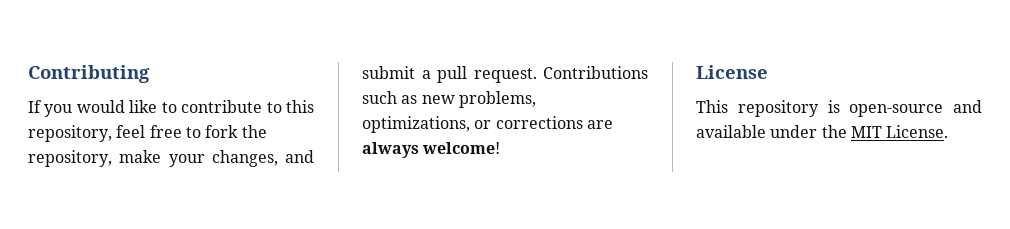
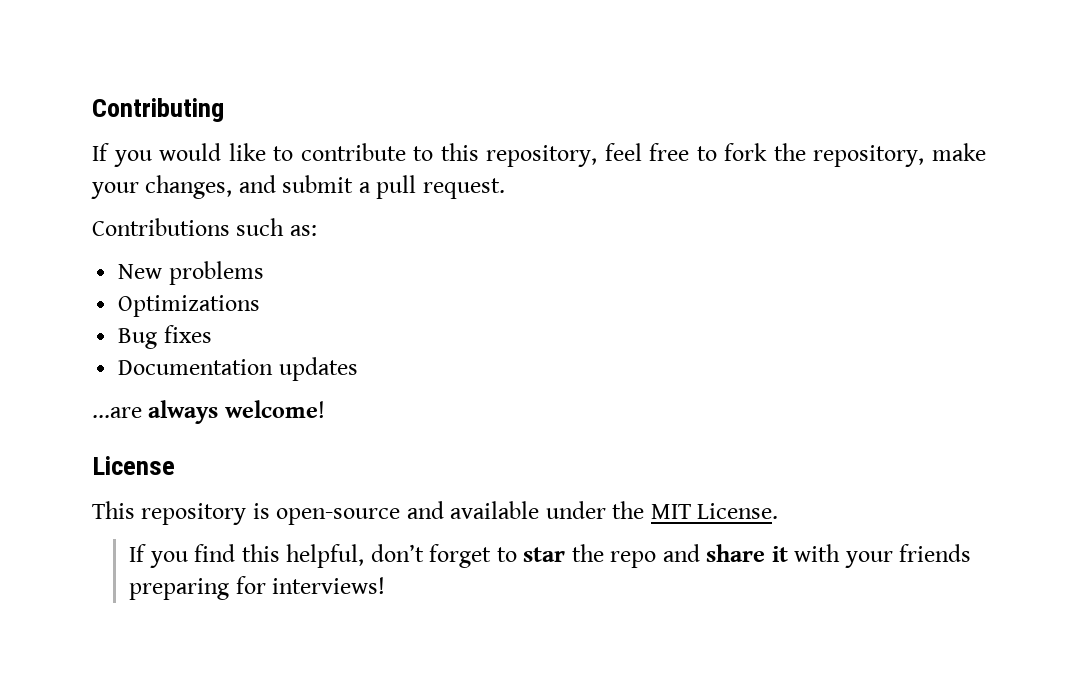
(537, 75) none -> (505, 188) //
[401,91,536,108] [362,116,613,133] as new problems, optimizations, or corrections are -> [289,225,317,236] [118,261,264,285] [118,295,261,317] [118,325,212,349] [118,357,358,381] [92,407,142,418] as: // New problems // Optimizations // Bug fixes // Documentation updates // ...are
(949, 131) none -> [129,544,972,568] [129,576,386,600] // If you find this helpful, don’t forget to star the repo and share it with your friends preparing for interviews!

